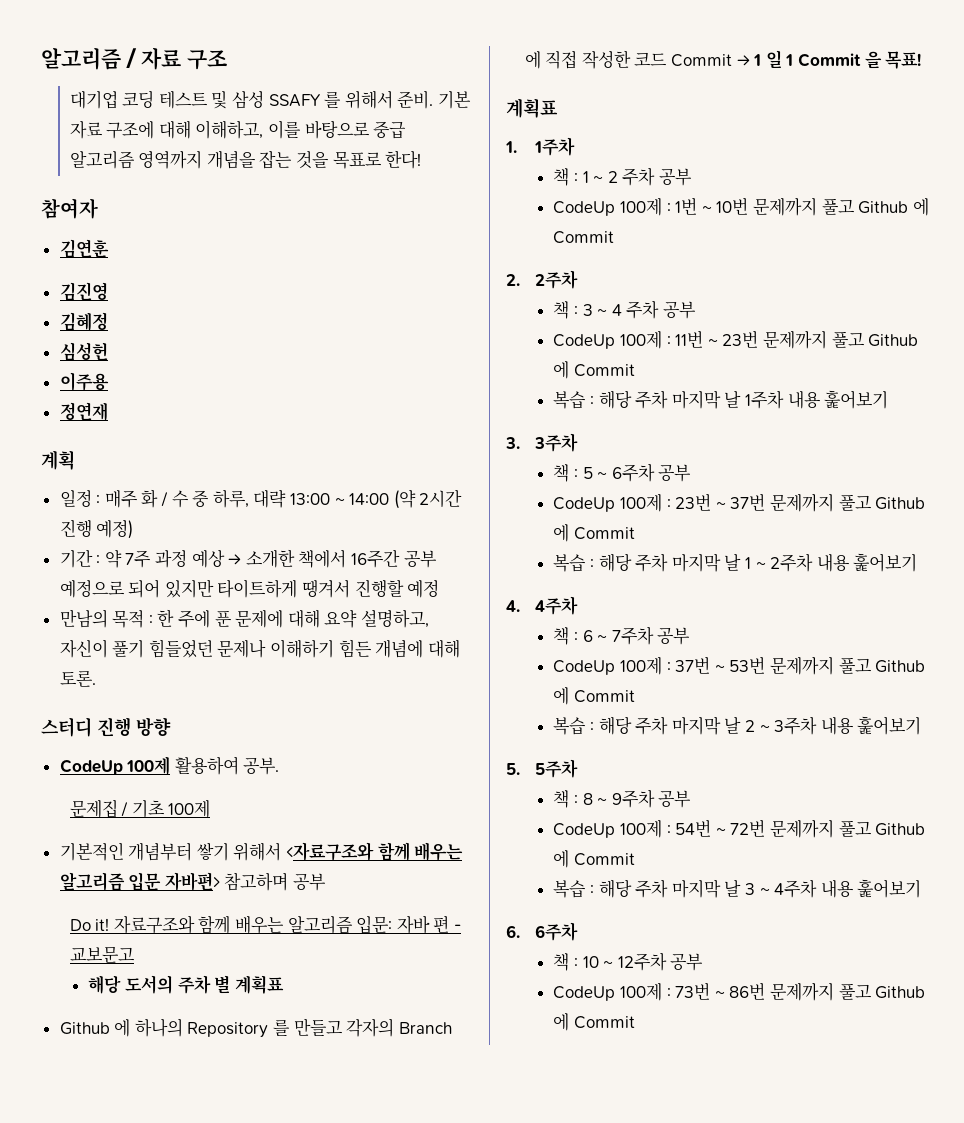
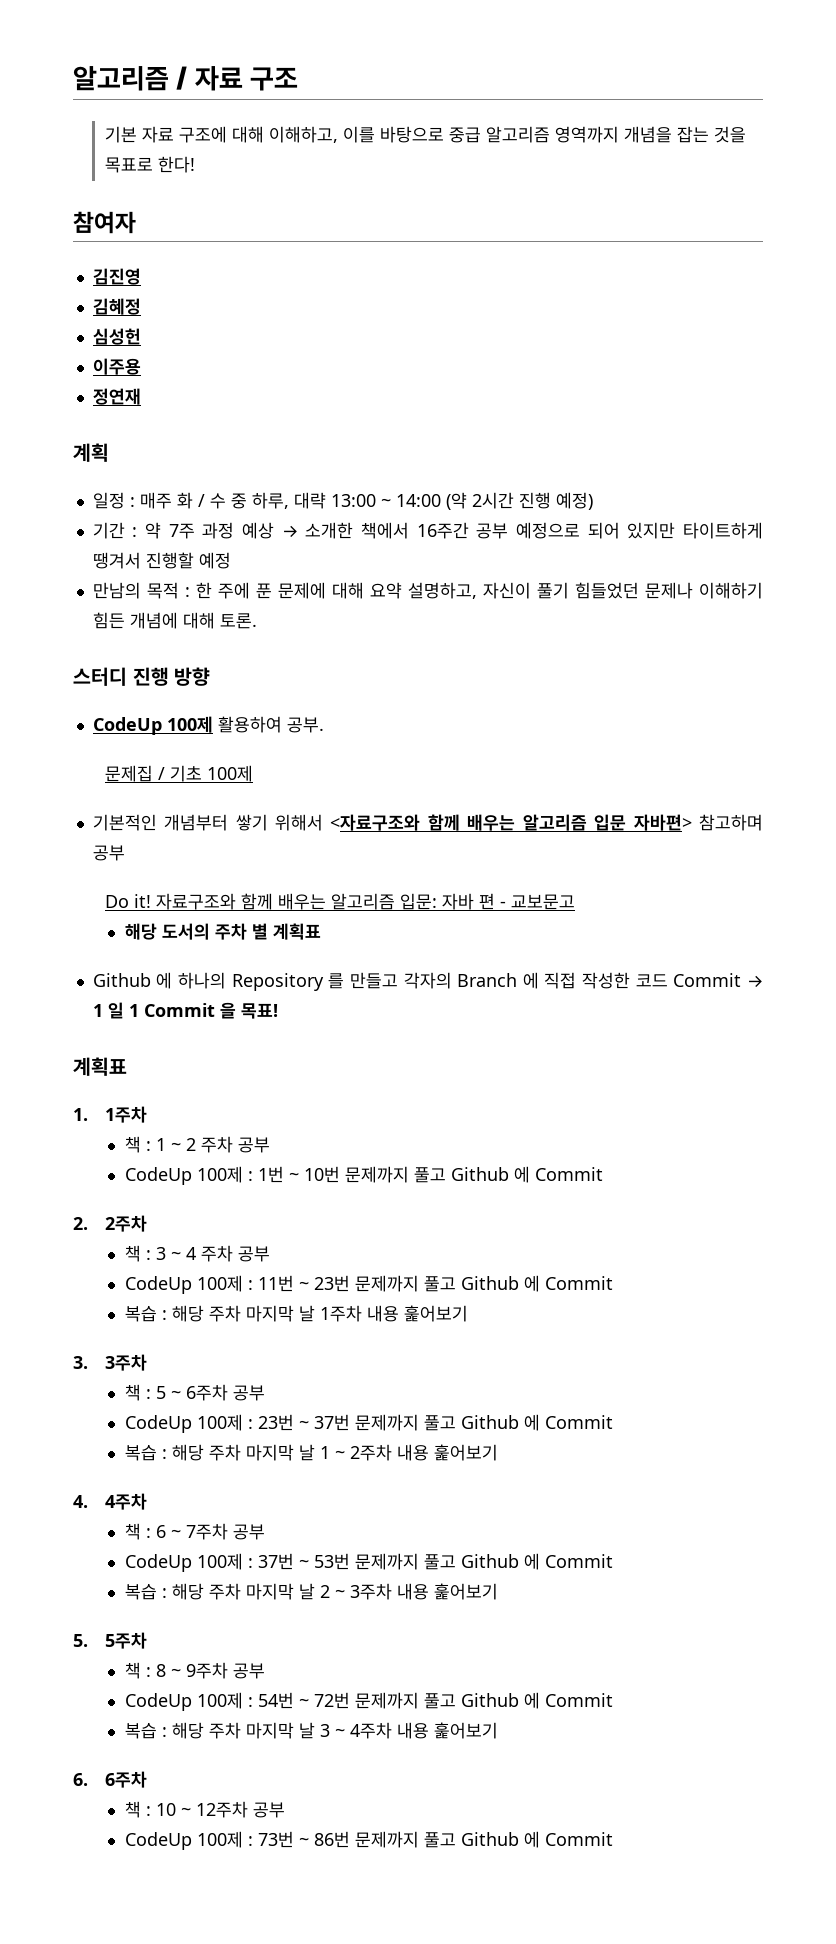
[69,90,434,109] 대기업 코딩 테스트 및 삼성 SSAFY 를 위해서 준비. -> (299, 79) none
[59,239,109,258] // 김연훈 -> (136, 222) none

